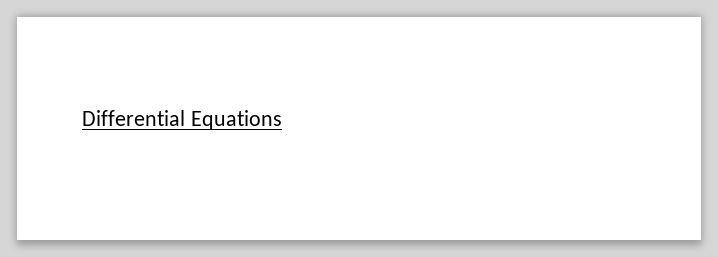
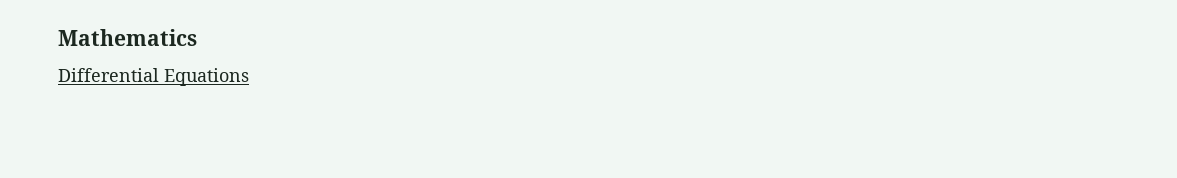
(82, 118) none -> [58,29,197,46] Mathematics //

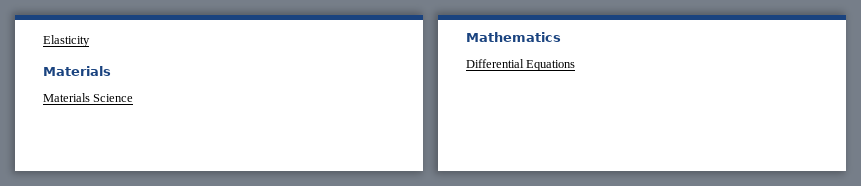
(58, 37) none -> [43,35,90,47] [43,66,111,76] [43,93,134,102] Elasticity // Materials // Materials Science //

